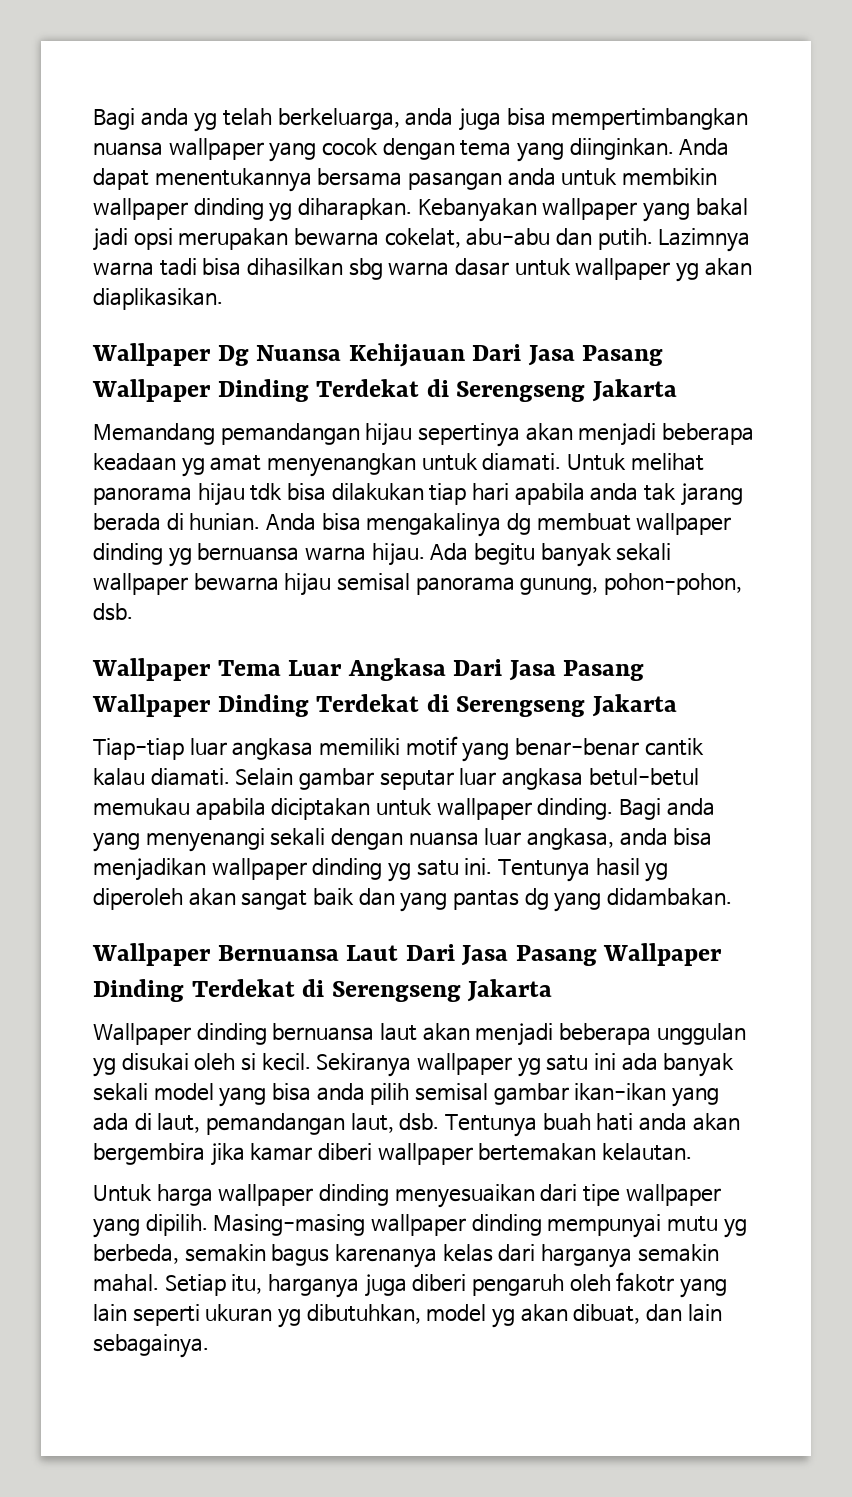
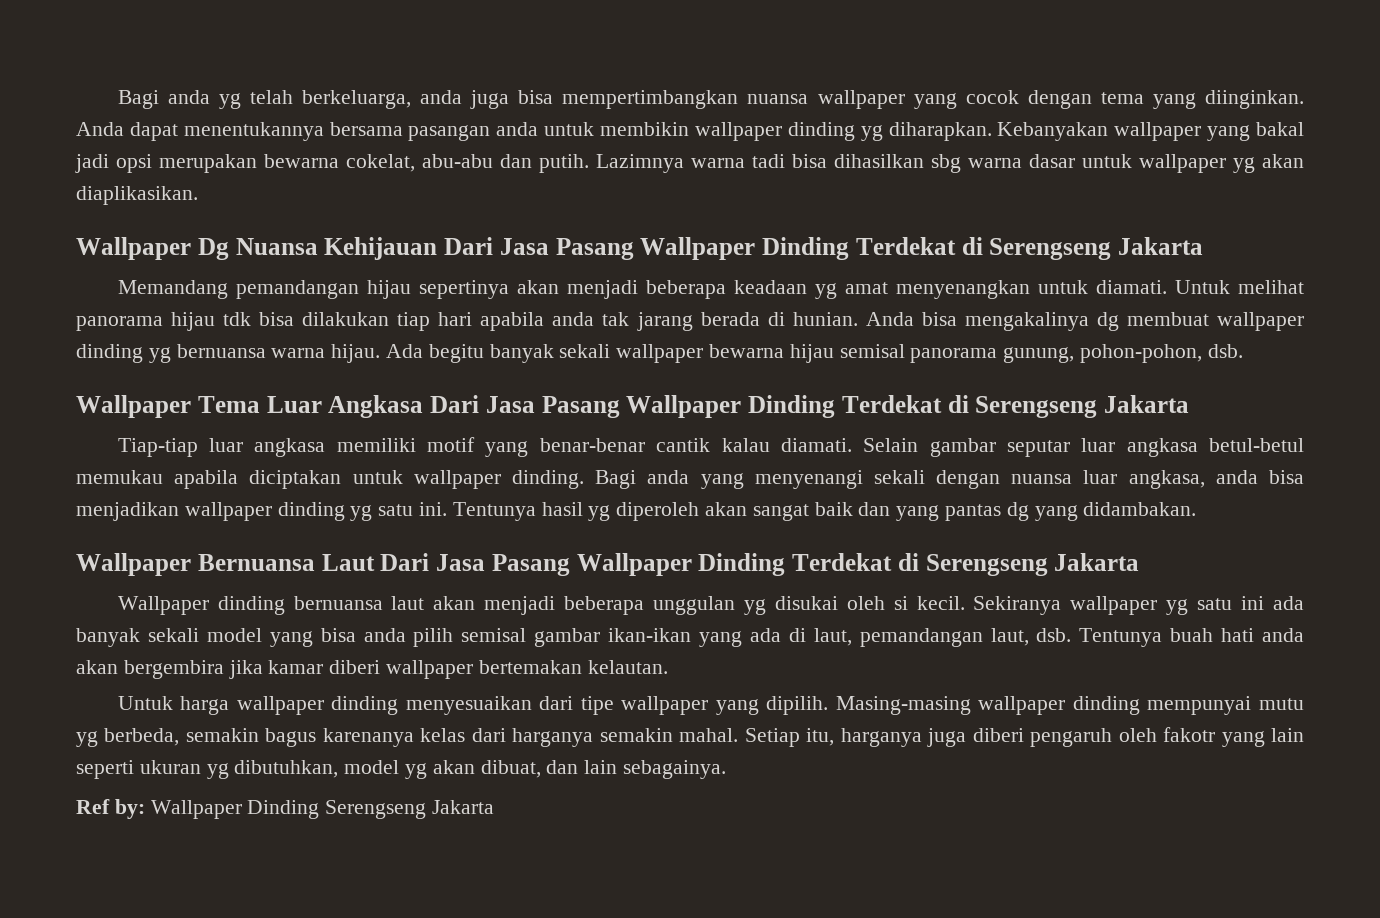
(209, 1346) none -> [76,799,495,819] // Ref by: Wallpaper Dinding Serengseng Jakarta

